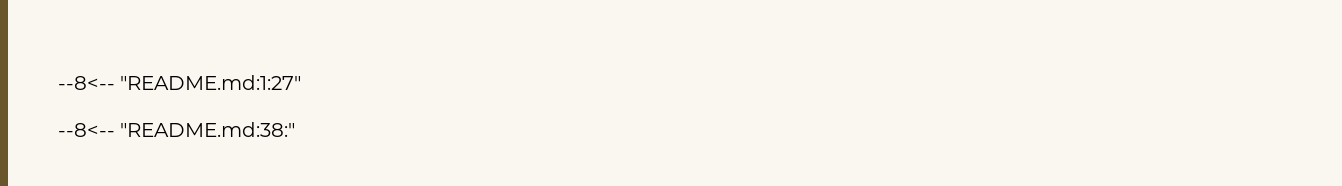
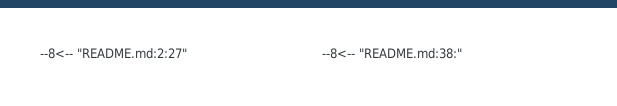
[58,75,302,90] --8<-- "README.md:1:27" -> [40,48,187,59] --8<-- "README.md:2:27"

